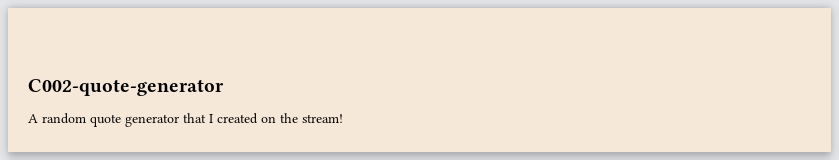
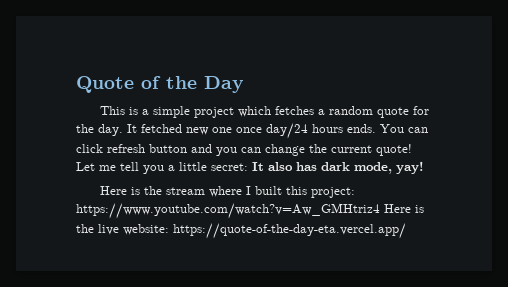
[28,79,224,96] [28,113,343,127] C002-quote-generator // A random quote generator that I created on the stream! -> [76,76,244,93] [100,106,430,118] [76,123,428,139] [76,144,412,156] [76,161,424,174] [100,186,356,198] [76,203,424,219] [76,223,406,239] Quote of the Day // This is a simple project which fetches a random quote for the day. It fetched new one once day/24 hours ends. You can click refresh button and you can change the current quote! Let me tell you a little secret: It also has dark mode, yay! // Here is the stream where I built this project: https://www.youtube.com/watch?v=Aw_GMHtriz4 Here is the live website: https://quote-of-the-day-eta.vercel.app/

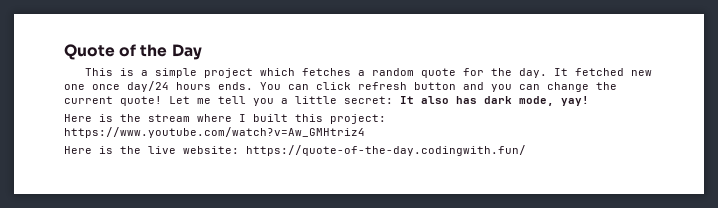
(380, 211) none -> (365, 132) //
[173,223,406,239] https://quote-of-the-day-eta.vercel.app/ -> [246,145,526,156] https://quote-of-the-day.codingwith.fun/

